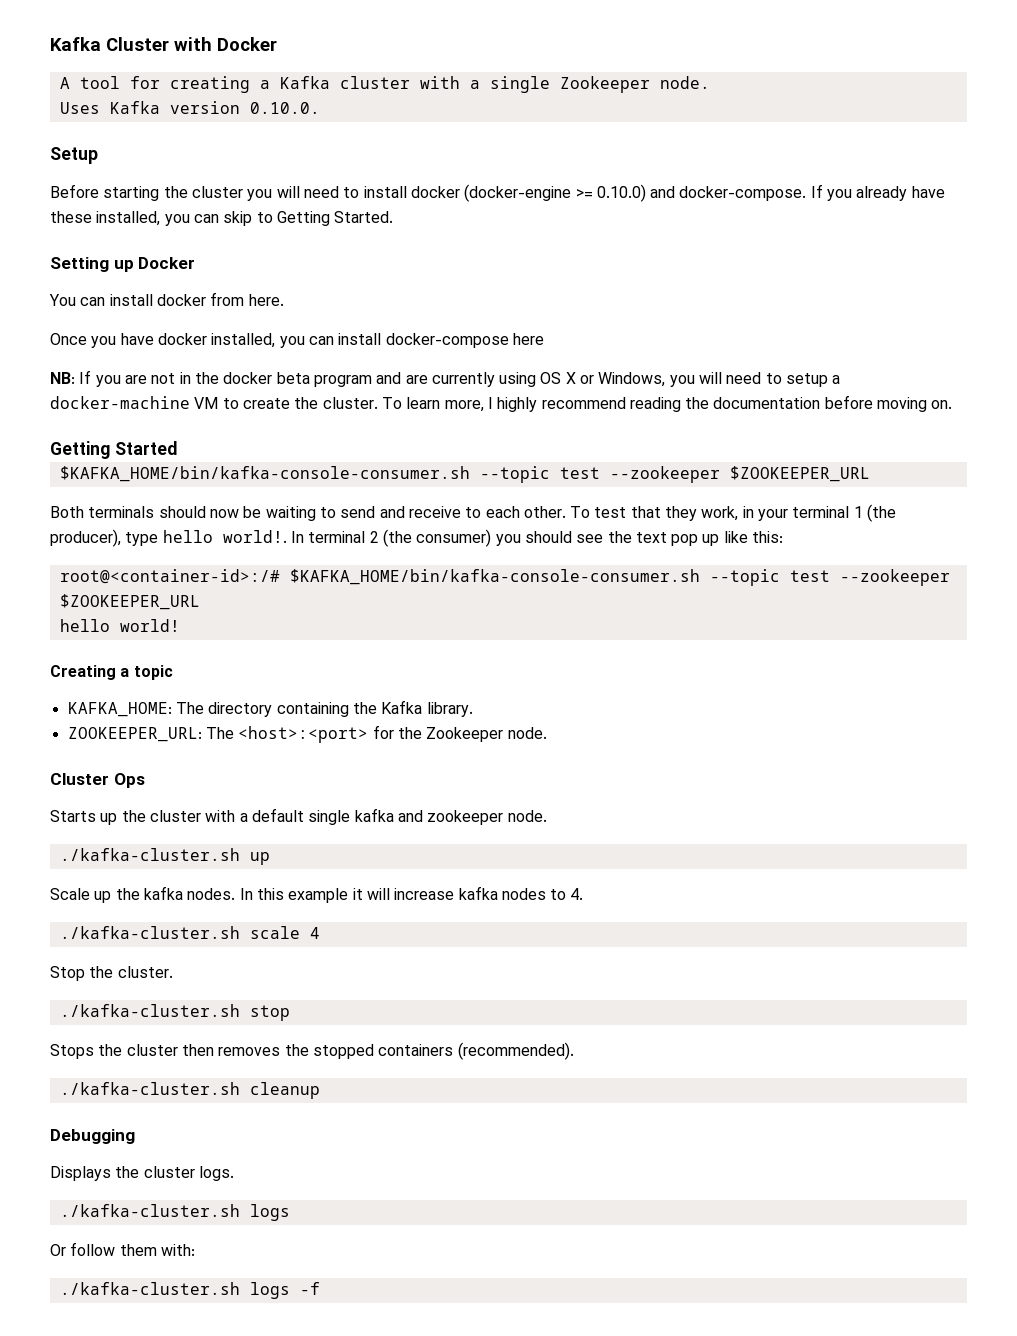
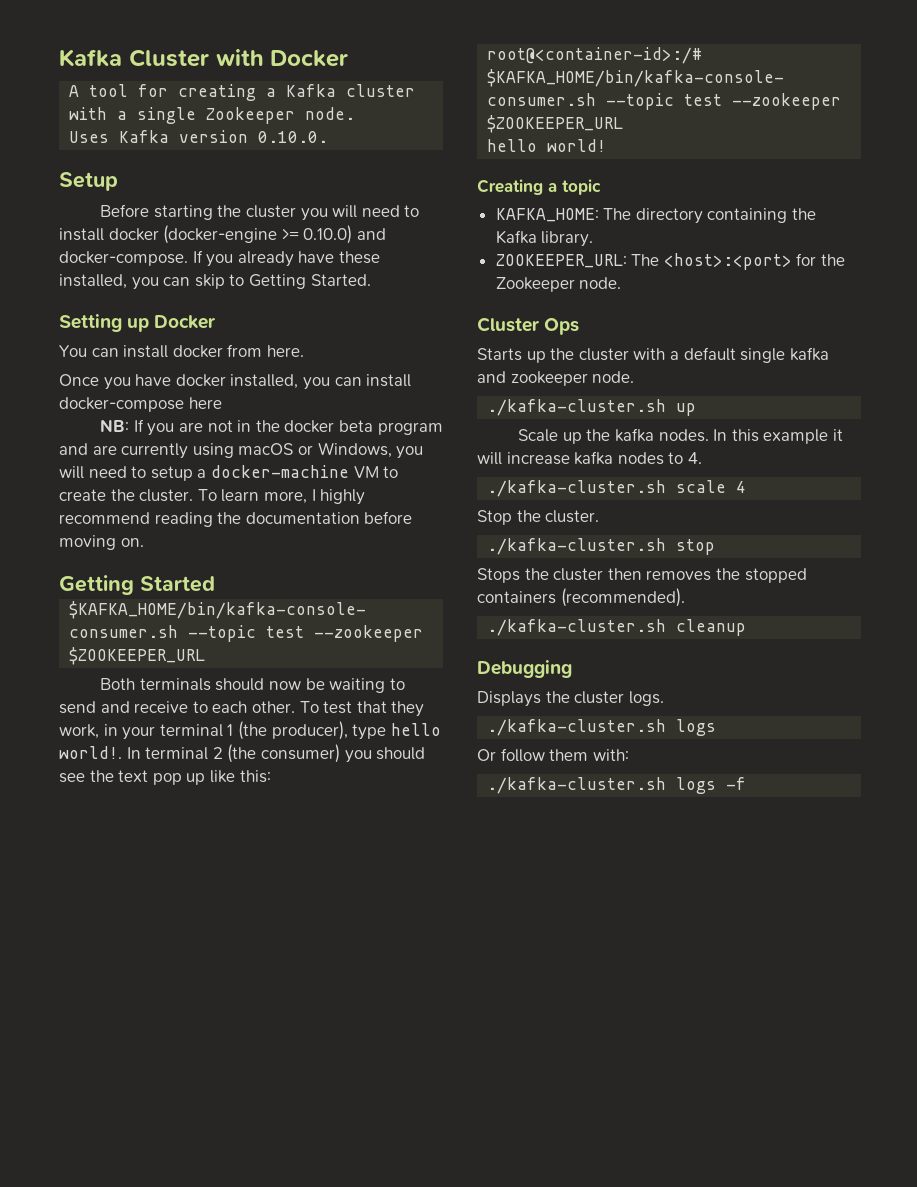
[540,372,576,384] OS X -> [238,443,294,455] macOS

